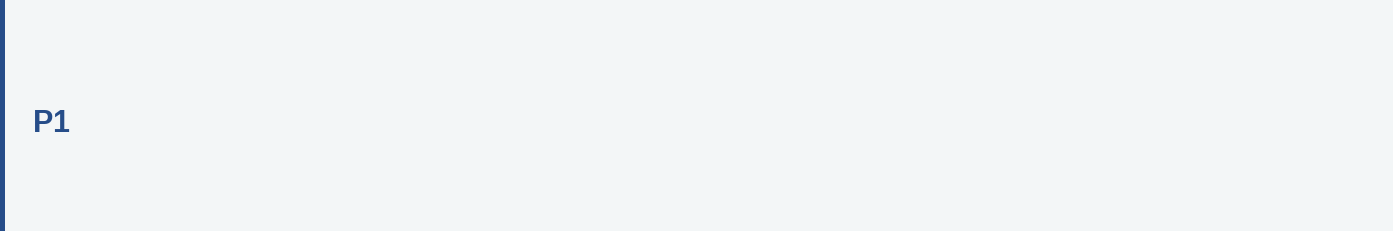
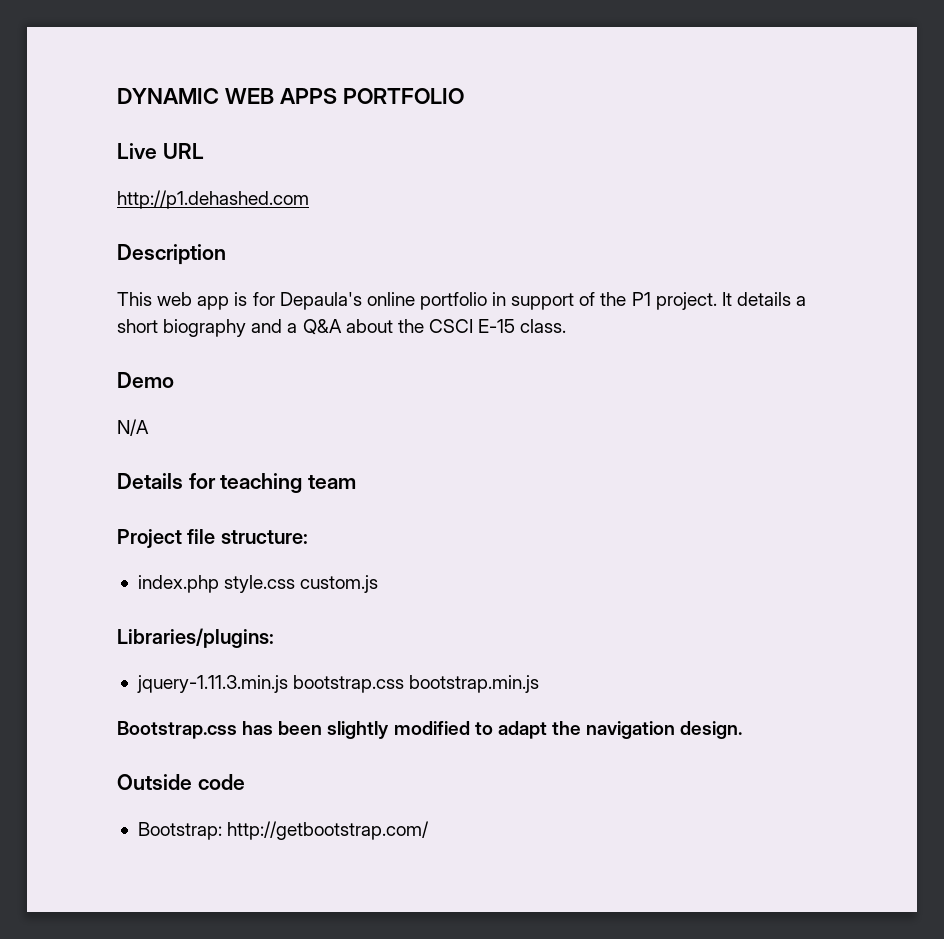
[33,110,70,132] P1 -> [117,88,464,104] [117,143,204,159] [117,190,309,209] [117,244,226,265] [117,292,807,310] [117,319,567,337] [117,372,174,388] [117,419,149,436] [117,473,357,493] [117,529,308,549] [137,575,379,593] [117,628,274,648] [136,675,540,693] [117,721,743,739] [117,774,245,790] [137,821,430,840] DYNAMIC WEB APPS PORTFOLIO // Live URL // http://p1.dehashed.com // Description // This web app is for Depaula's online portfolio in support of the P1 project. It details a short biography and a Q&A about the CSCI E-15 class. // Demo // N/A // Details for teaching team // Project file structure: // index.php style.css custom.js // Libraries/plugins: // jquery-1.11.3.min.js bootstrap.css bootstrap.min.js // Bootstrap.css has been slightly modified to adapt the navigation design. // Outside code // Bootstrap: http://getbootstrap.com/

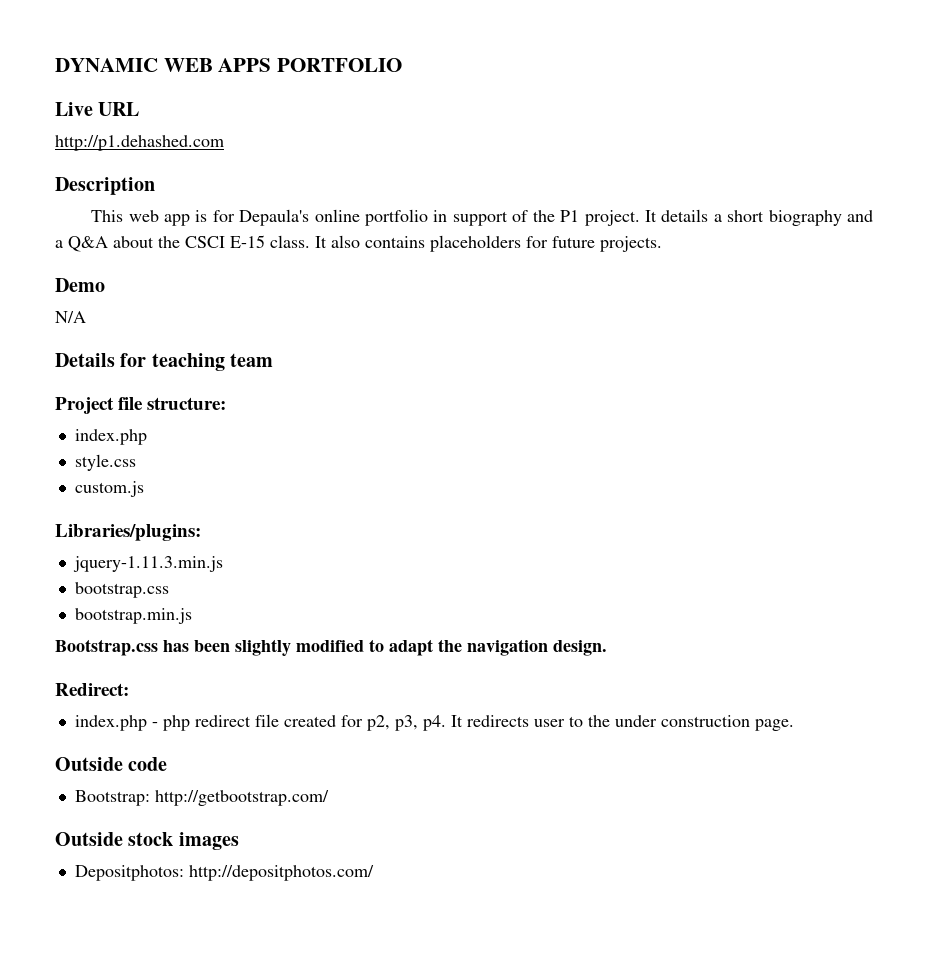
(567, 326) none -> [315,235,662,252] It also contains placeholders for future projects.
(219, 584) none -> (147, 437) //
(296, 584) none -> (136, 462) //
(288, 684) none -> (223, 564) //
(405, 684) none -> (169, 590) //
(743, 730) none -> [55,683,129,696] [74,714,794,731] // Redirect: // index.php - php redirect file created for p2, p3, p4. It redirects user to the under construction page.
(430, 830) none -> [55,832,239,850] [74,865,374,881] // Outside stock images // Depositphotos: http://depositphotos.com/

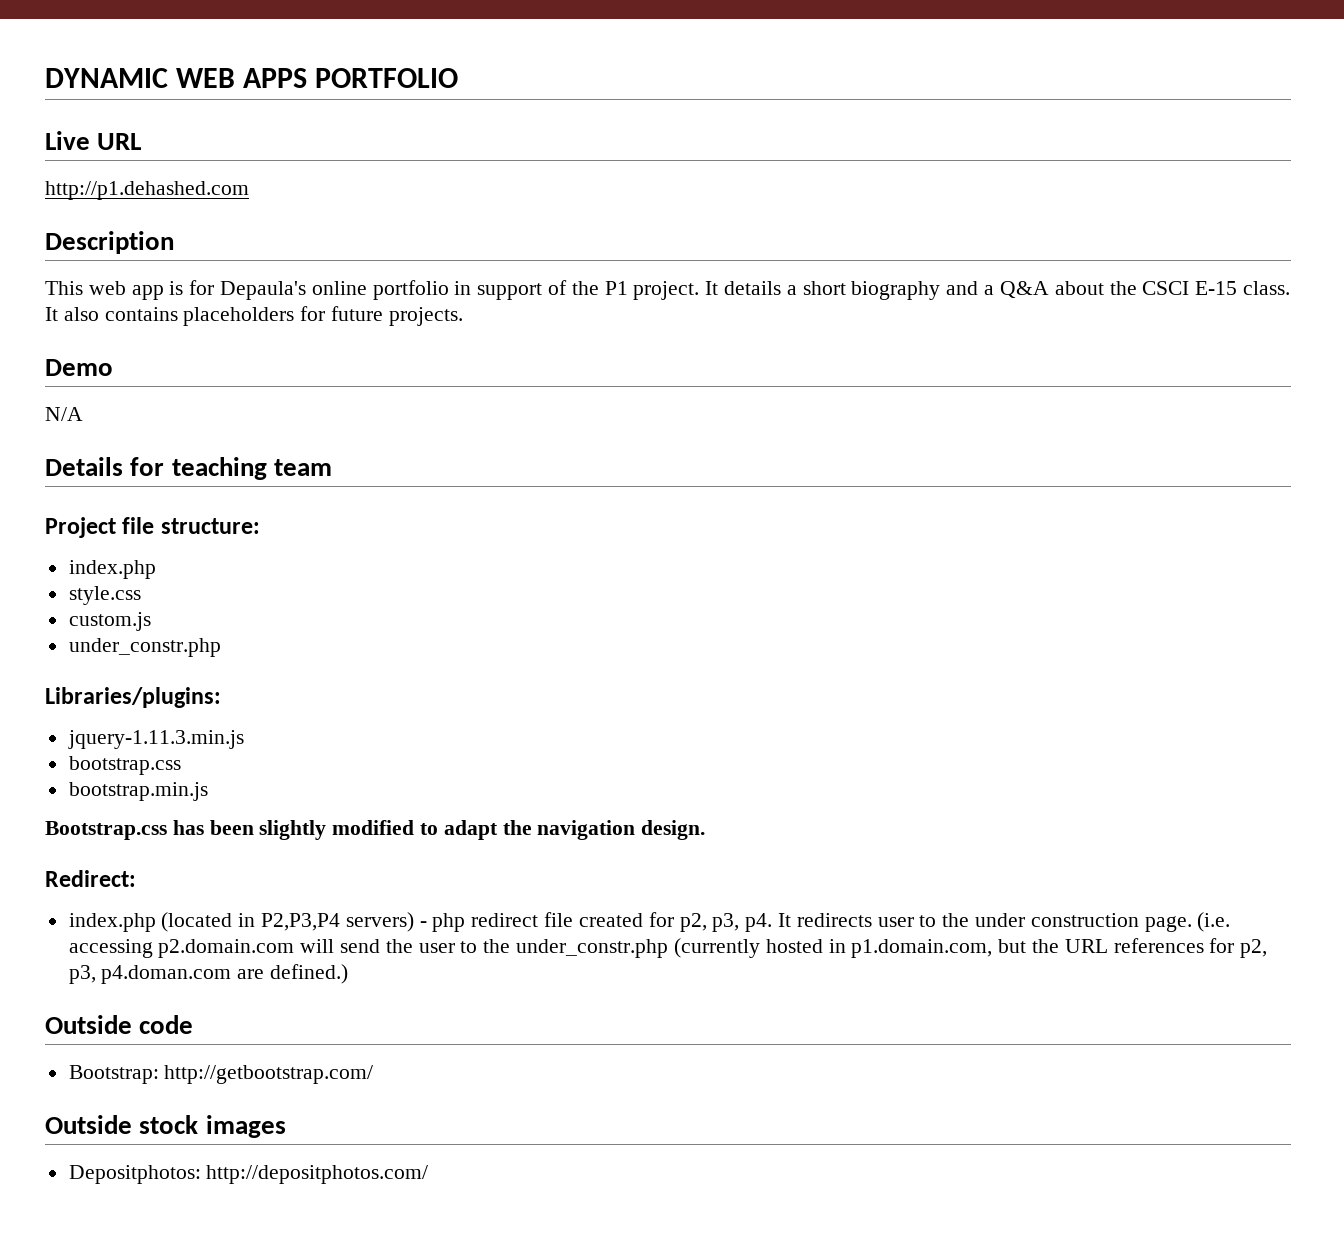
(144, 489) none -> [68,638,221,657] // under_constr.php
(147, 723) none -> [161,912,414,932] (located in P2,P3,P4 servers)
(794, 725) none -> [1197,912,1231,932] [68,938,1268,958] [68,964,349,984] (i.e. accessing p2.domain.com will send the user to the under_constr.php (currently hosted in p1.domain.com, but the URL references for p2, p3, p4.doman.com are defined.)

